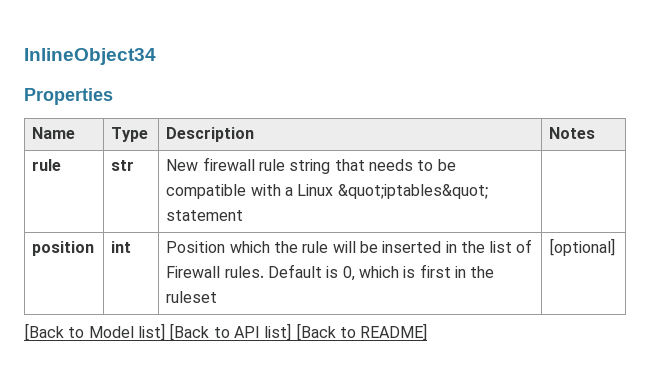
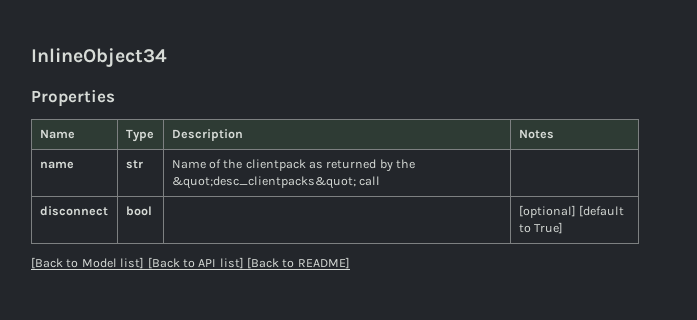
[32,159,62,171] rule -> [39,161,74,169] name
[166,157,456,174] [166,184,488,199] [166,210,244,221] [32,241,95,256] [111,241,132,253] [166,239,533,253] [166,264,495,281] [166,291,218,303] [549,238,616,256] New firewall rule string that needs to be compatible with a Linux &quot;iptables&quot; statement | // position | int | Position which the rule will be inserted in the list of Firewall rules. Default is 0, which is first in the ruleset | [optional] -> [171,159,416,172] [171,176,380,189] [39,206,108,216] [125,206,152,216] [518,205,624,218] [518,222,563,234] Name of the clientpack as returned by the &quot;desc_clientpacks&quot; call | // disconnect | bool | | [optional] [default to True]

